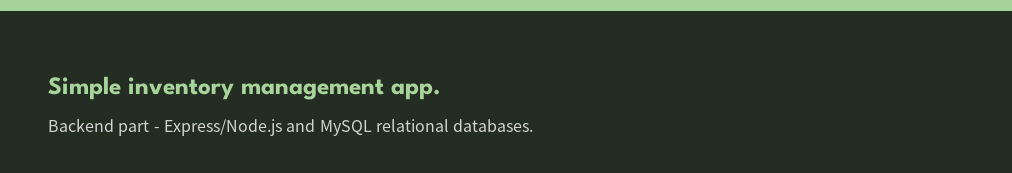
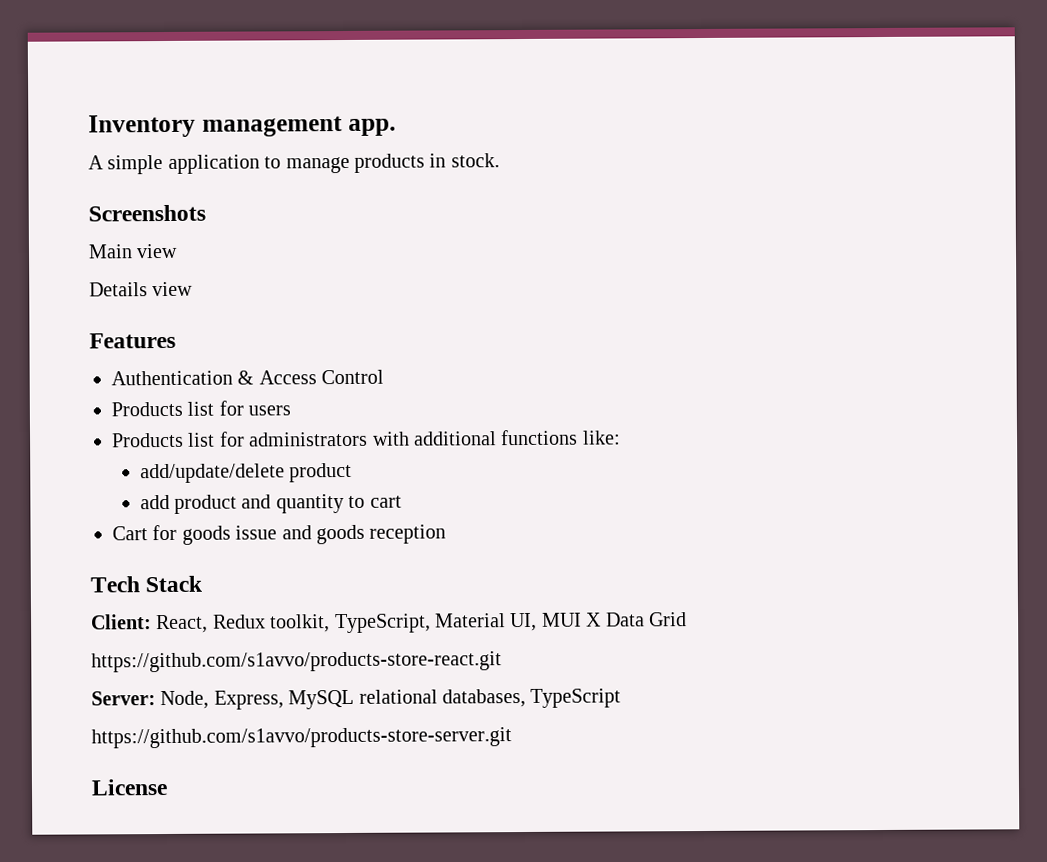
[48,76,234,100] Simple inventory -> [88,114,196,138] Inventory
[48,118,534,136] Backend part - Express/Node.js and MySQL relational databases. -> [88,153,500,175] [88,204,206,222] [88,243,179,259] [89,281,194,297] [89,332,176,349] [111,369,385,386] [111,400,292,417] [112,429,621,448] [139,462,353,484] [139,494,402,514] [112,524,447,545] [90,575,204,593] [91,612,687,634] [91,651,502,673] [91,688,622,710] [91,727,512,749] [91,778,168,796] A simple application to manage products in stock. // Screenshots // Main view // Details view // Features // Authentication & Access Control // Products list for users // Products list for administrators with additional functions like: // add/update/delete product // add product and quantity to cart // Cart for goods issue and goods reception // Tech Stack // Client: React, Redux toolkit, TypeScript, Material UI, MUI X Data Grid // https://github.com/s1avvo/products-store-react.git // Server: Node, Express, MySQL relational databases, TypeScript // https://github.com/s1avvo/products-store-server.git // License

